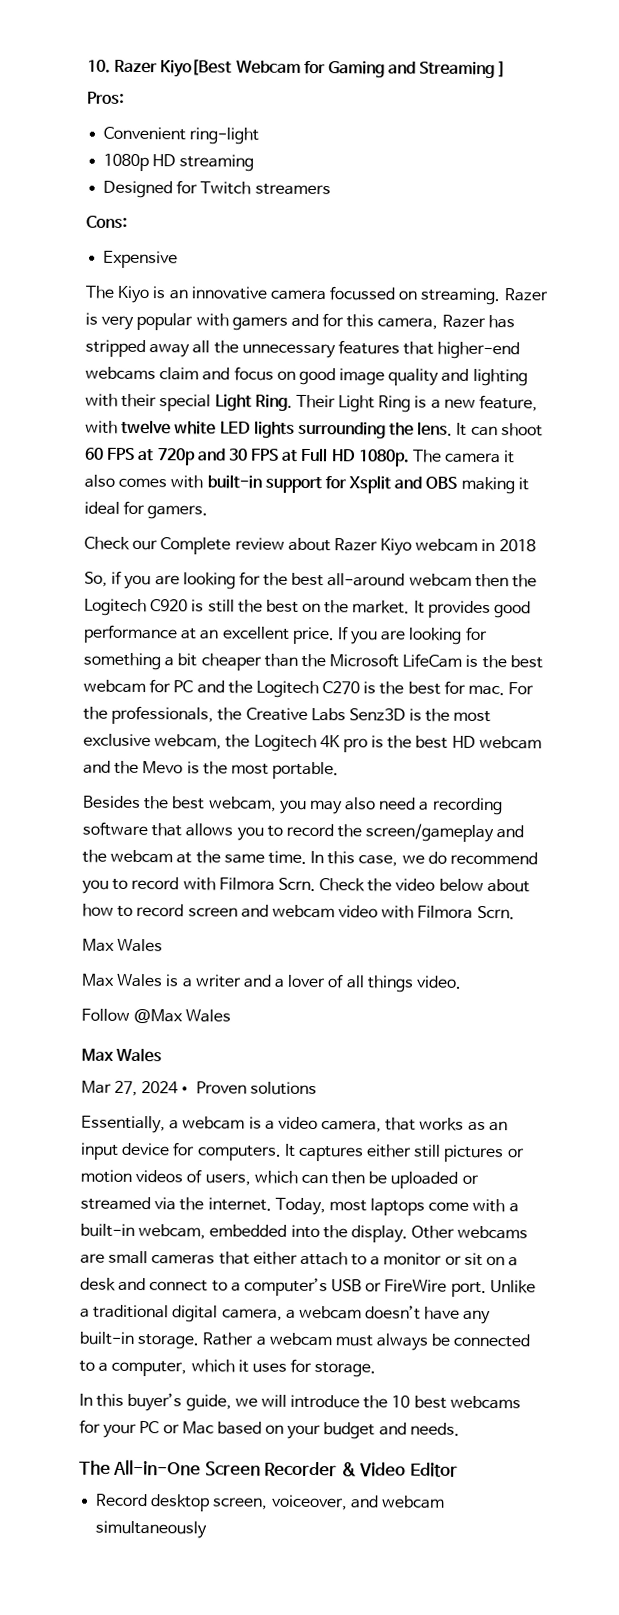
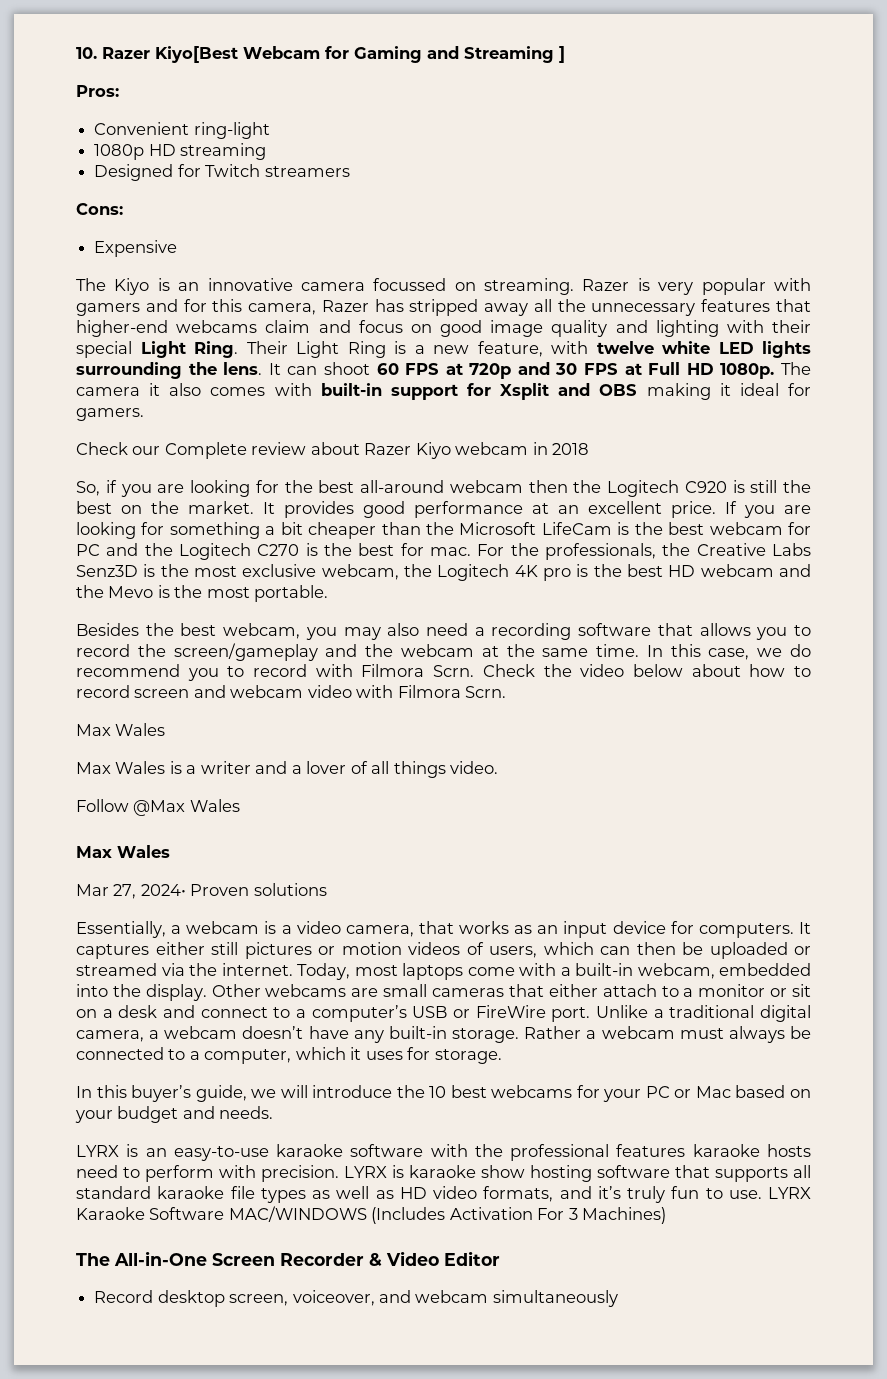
(460, 1429) none -> [76,1144,811,1161] [76,1165,811,1182] [76,1186,811,1203] [76,1206,667,1224] // LYRX is an easy-to-use karaoke software with the professional features karaoke hosts need to perform with precision. LYRX is karaoke show hosting software that supports all standard karaoke file types as well as HD video formats, and it’s truly fun to use. LYRX Karaoke Software MAC/WINDOWS (Includes Activation For 3 Machines)

